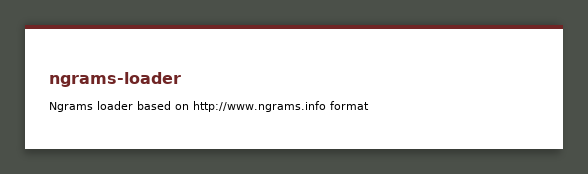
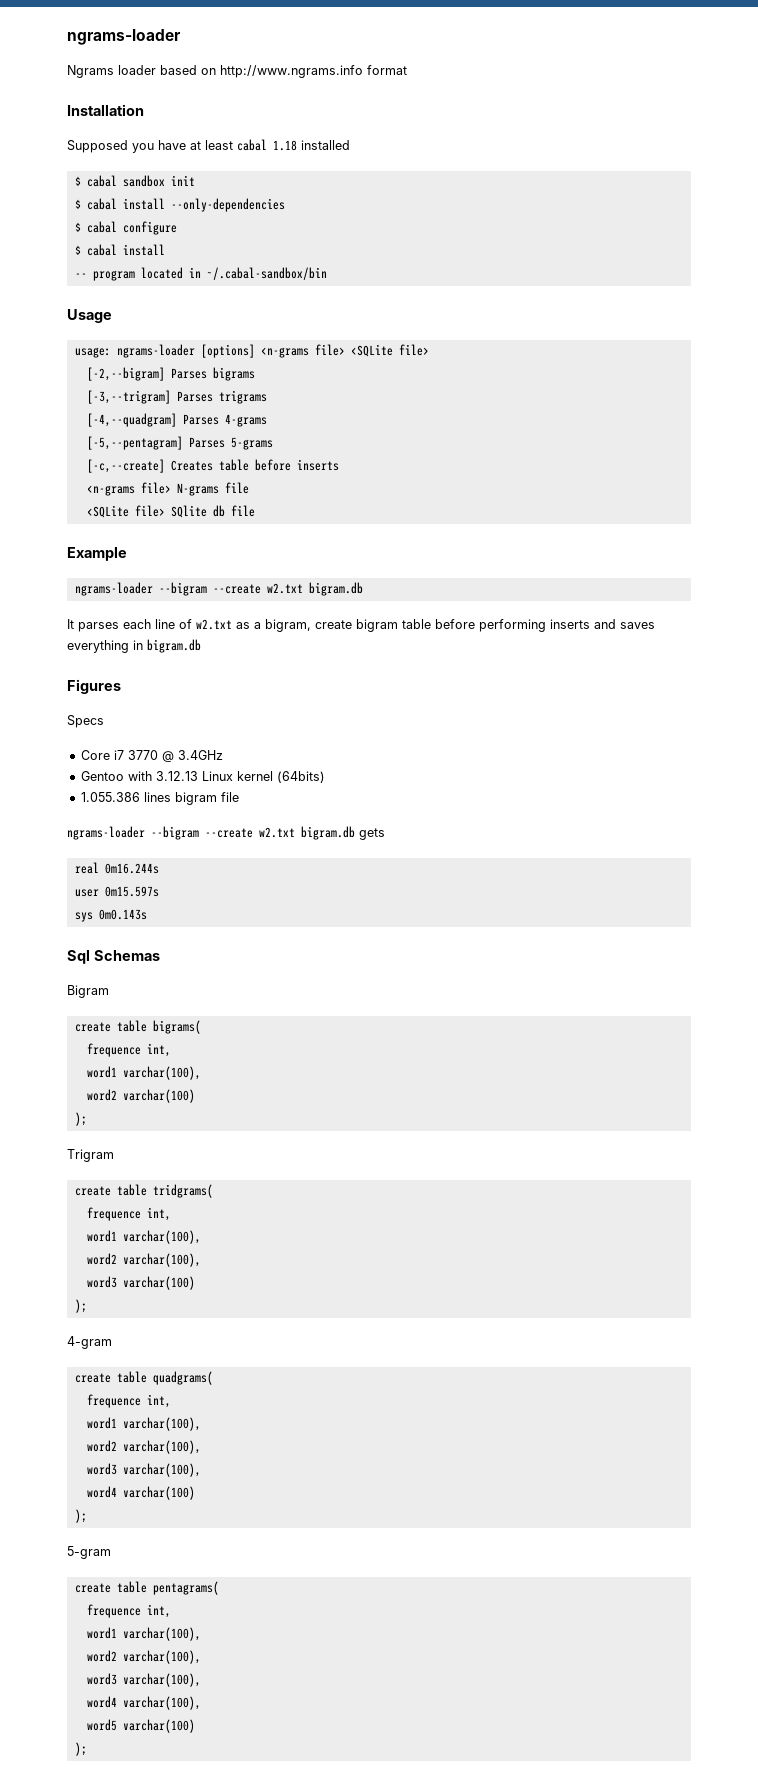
(369, 105) none -> [67,104,144,116] [67,139,350,153] [74,175,195,187] [74,198,285,212] [74,221,177,235] [74,244,165,256] [74,267,327,281] [67,309,112,323] [74,344,429,358] [86,367,255,381] [86,390,267,404] [86,413,267,427] [86,436,273,450] [86,459,339,473] [86,482,249,496] [86,505,255,518] [67,547,127,561] [74,582,363,596] [67,619,655,632] [67,639,201,653] [67,679,121,694] [67,715,104,728] [80,750,223,762] [80,771,325,783] [80,792,239,805] [67,826,385,840] [74,862,159,874] [74,886,159,897] [74,909,147,922] [67,950,160,964] [67,985,109,998] [74,1020,201,1034] [86,1043,171,1057] [86,1066,201,1080] [86,1089,195,1103] [74,1112,87,1126] [67,1149,114,1162] [74,1184,213,1198] [86,1207,171,1221] [86,1230,201,1244] [86,1253,201,1267] [86,1276,195,1290] [74,1299,87,1313] [67,1336,112,1349] [74,1371,213,1385] [86,1394,171,1408] [86,1417,201,1431] [86,1440,201,1454] [86,1463,201,1477] [86,1486,195,1500] [74,1509,87,1523] [67,1546,111,1559] [74,1581,219,1595] [86,1604,171,1618] [86,1627,201,1641] [86,1650,201,1664] [86,1673,201,1687] [86,1696,201,1710] [86,1719,195,1733] [74,1742,87,1756] // Installation // Supposed you have at least cabal 1.18 installed // $ cabal sandbox init // $ cabal install --only-dependencies // $ cabal configure // $ cabal install // -- program located in ~/.cabal-sandbox/bin // Usage // usage: ngrams-loader [options] <n-grams file> <SQLite file> // [-2,--bigram] Parses bigrams // [-3,--trigram] Parses trigrams // [-4,--quadgram] Parses 4-grams // [-5,--pentagram] Parses 5-grams // [-c,--create] Creates table before inserts // <n-grams file> N-grams file // <SQLite file> SQlite db file // Example // ngrams-loader --bigram --create w2.txt bigram.db // It parses each line of w2.txt as a bigram, create bigram table before performing inserts and saves everything in bigram.db // Figures // Specs // Core i7 3770 @ 3.4GHz // Gentoo with 3.12.13 Linux kernel (64bits) // 1.055.386 lines bigram file // ngrams-loader --bigram --create w2.txt bigram.db gets // real 0m16.244s // user 0m15.597s // sys 0m0.143s // Sql Schemas // Bigram // create table bigrams( // frequence int, // word1 varchar(100), // word2 varchar(100) // ); // Trigram // create table tridgrams( // frequence int, // word1 varchar(100), // word2 varchar(100), // word3 varchar(100) // ); // 4-gram // create table quadgrams( // frequence int, // word1 varchar(100), // word2 varchar(100), // word3 varchar(100), // word4 varchar(100) // ); // 5-gram // create table pentagrams( // frequence int, // word1 varchar(100), // word2 varchar(100), // word3 varchar(100), // word4 varchar(100), // word5 varchar(100) // );

